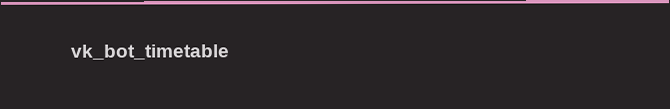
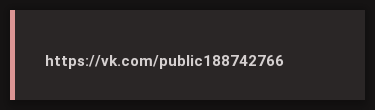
[70,44,230,60] vk_bot_timetable -> [45,55,284,69] https://vk.com/public188742766

